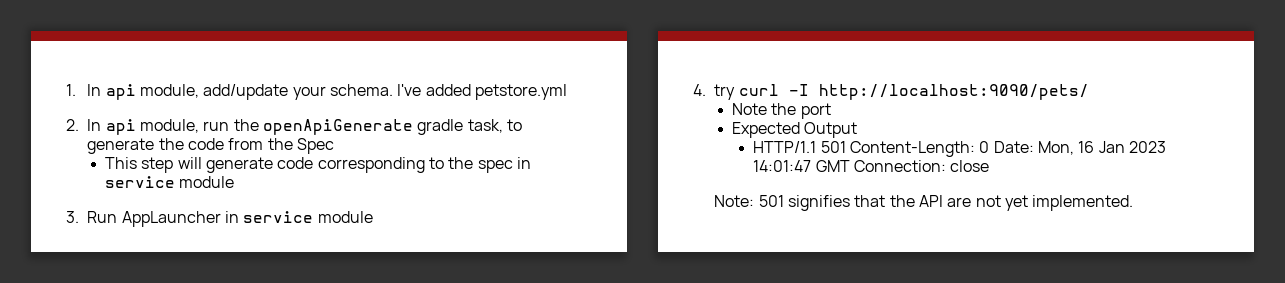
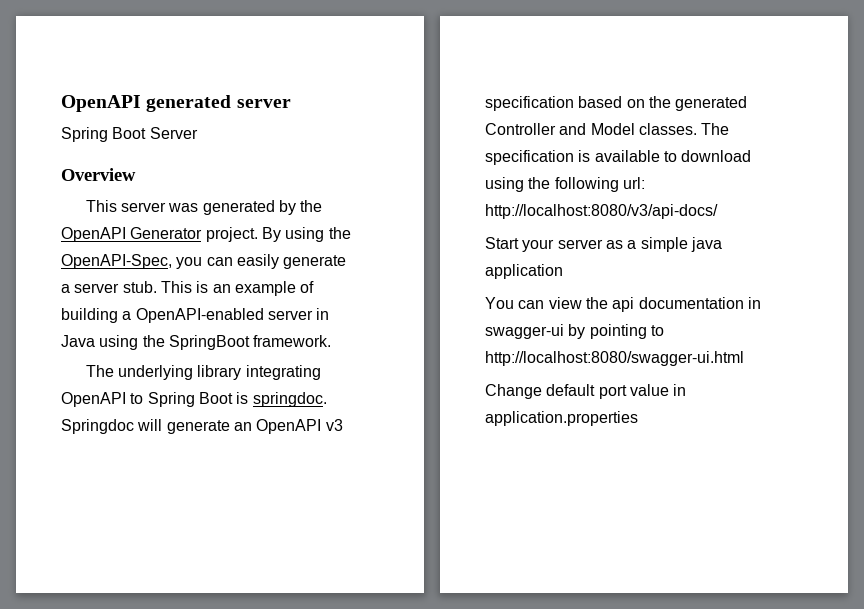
[66,84,567,100] [66,119,522,135] [87,138,334,154] [104,157,531,173] [104,176,235,188] [66,211,373,227] [693,84,1089,100] [731,103,831,119] [731,122,858,138] [753,141,1166,157] [753,160,990,172] [714,195,1134,211] 1. In api module, add/update your schema. I've added petstore.yml // 2. In api module, run the openApiGenerate gradle task, to generate the code from the Spec // This step will generate code corresponding to the spec in service module // 3. Run AppLauncher in service module // 4. try curl -I http://localhost:9090/pets/ // Note the port // Expected Output // HTTP/1.1 501 Content-Length: 0 Date: Mon, 16 Jan 2023 14:01:47 GMT Connection: close // Note: 501 signifies that the API are not yet implemented. -> [61,95,291,112] [61,127,198,142] [61,168,136,181] [85,200,323,215] [61,227,351,242] [61,254,347,269] [61,281,315,296] [61,308,330,323] [61,335,332,350] [85,365,321,380] [61,392,327,407] [61,419,343,434] [485,96,748,111] [485,123,730,135] [485,150,752,165] [485,177,645,192] [485,204,718,219] [485,237,722,252] [485,264,563,279] [485,297,761,312] [485,324,664,339] [485,351,744,366] [485,384,687,399] [485,411,638,426] OpenAPI generated server // Spring Boot Server // Overview // This server was generated by the OpenAPI Generator project. By using the OpenAPI-Spec, you can easily generate a server stub. This is an example of building a OpenAPI-enabled server in Java using the SpringBoot framework. // The underlying library integrating OpenAPI to Spring Boot is springdoc. Springdoc will generate an OpenAPI v3 specification based on the generated Controller and Model classes. The specification is available to download using the following url: http://localhost:8080/v3/api-docs/ // Start your server as a simple java application // You can view the api documentation in swagger-ui by pointing to http://localhost:8080/swagger-ui.html // Change default port value in application.properties

